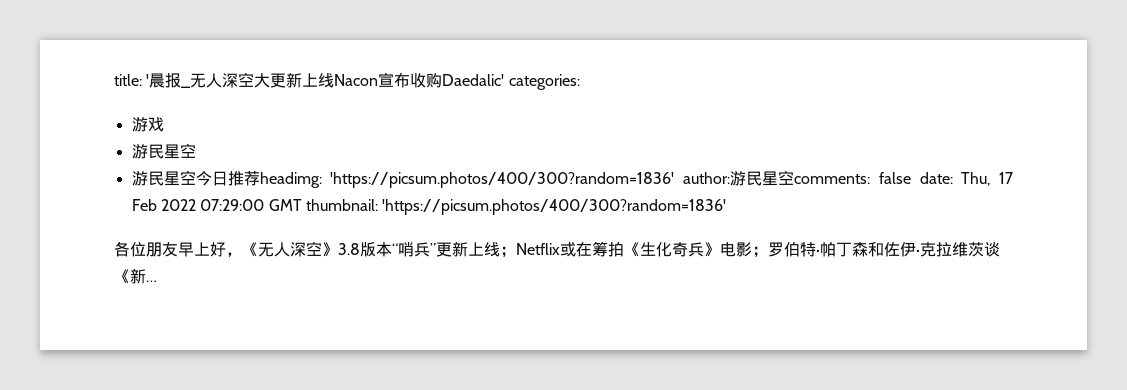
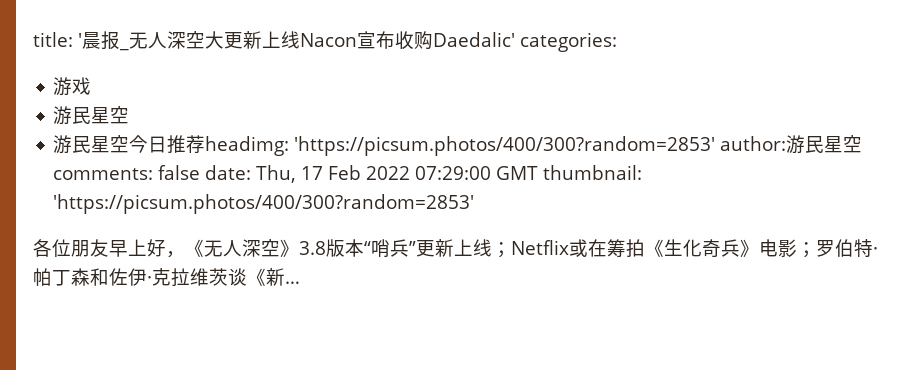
[330,172,675,188] 'https://picsum.photos/400/300?random=1836' -> [294,136,716,156] 'https://picsum.photos/400/300?random=2853'
[382,199,727,215] 'https://picsum.photos/400/300?random=1836' -> [53,194,475,214] 'https://picsum.photos/400/300?random=2853'

